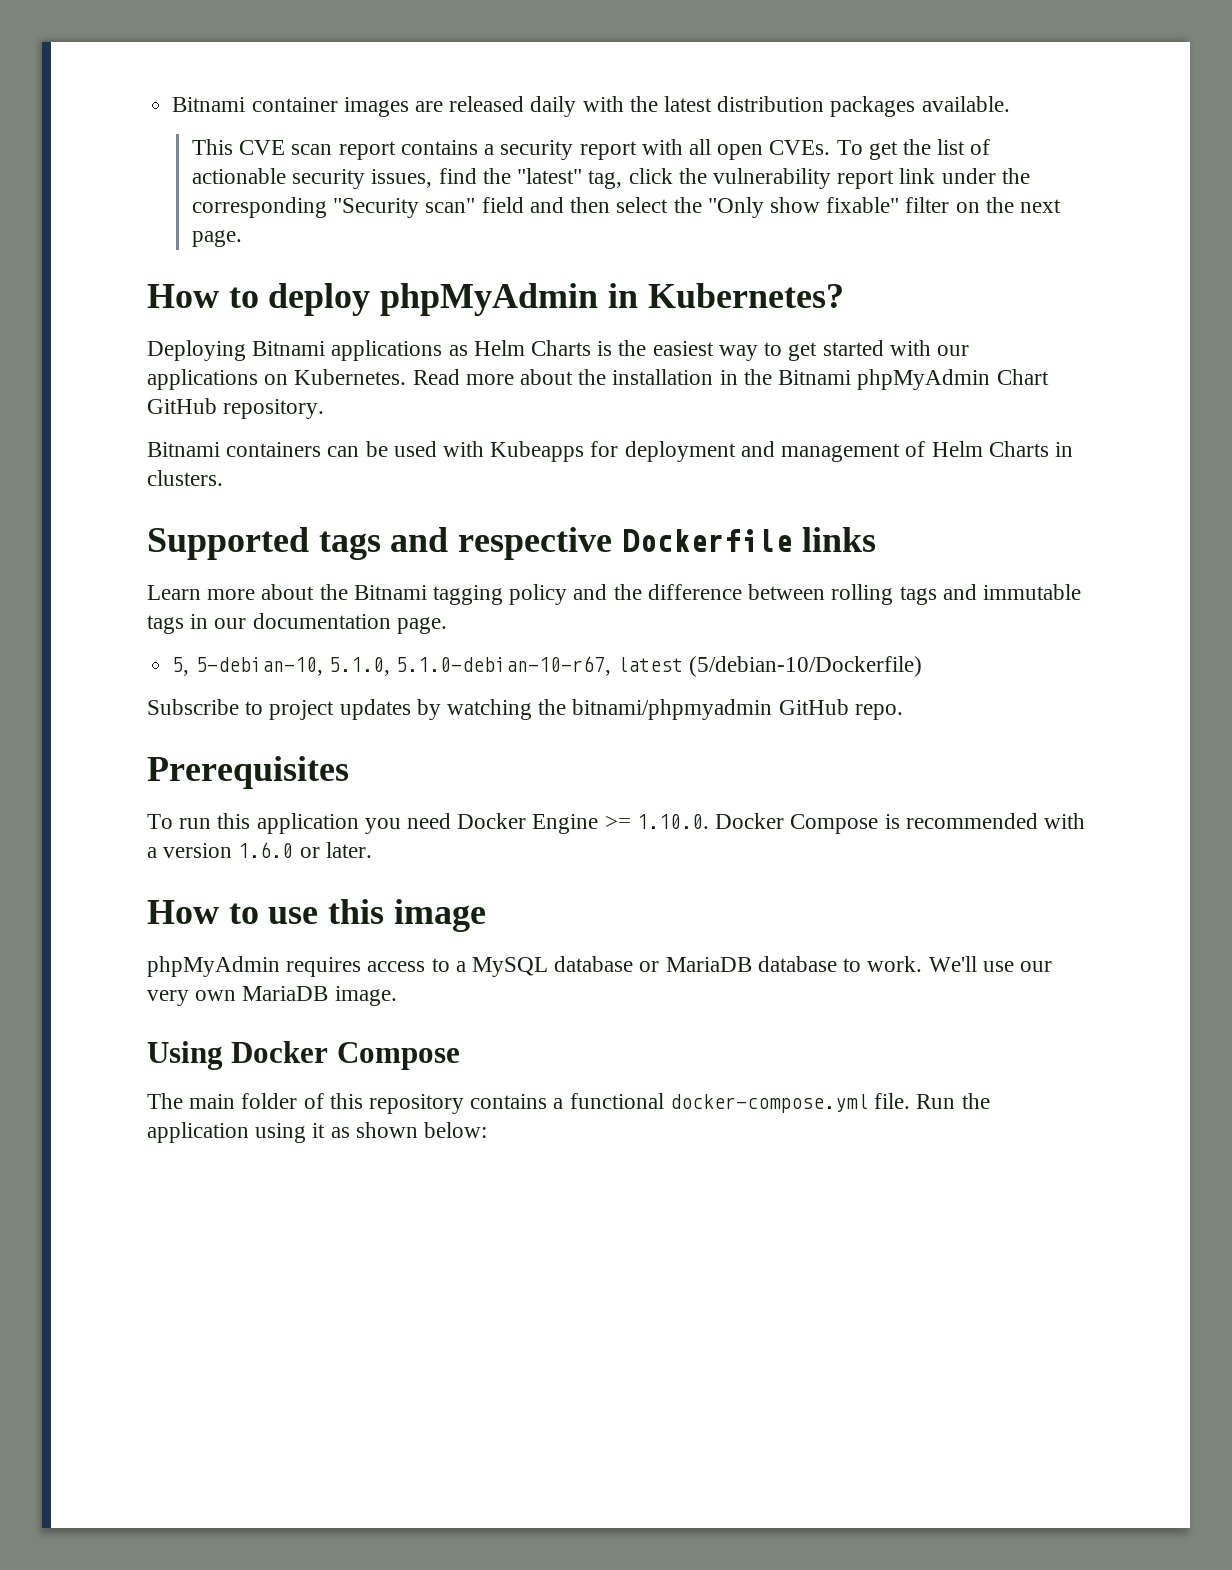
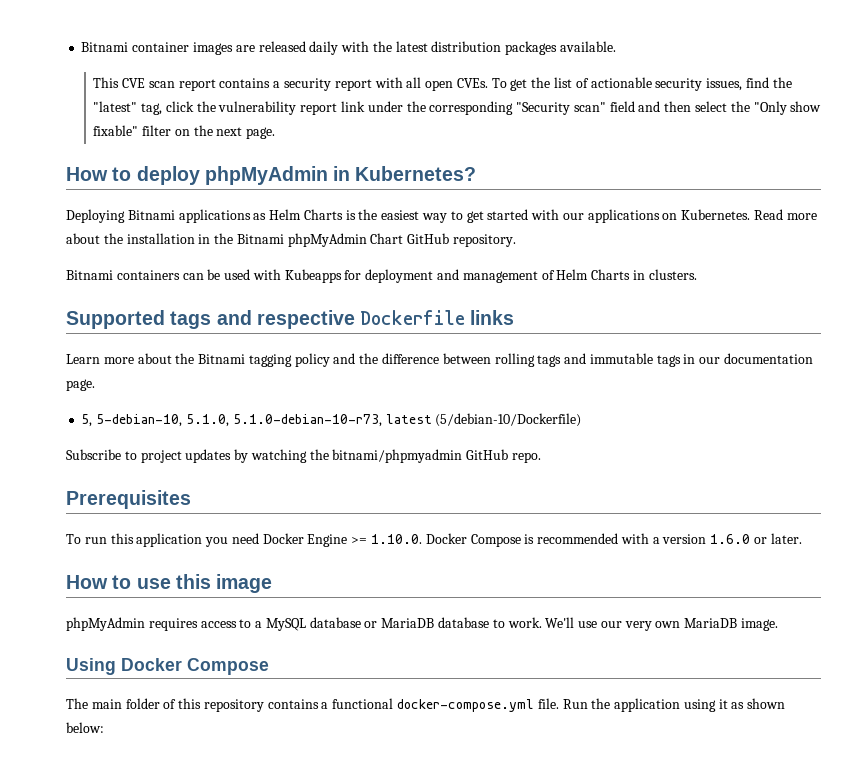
[395,656,611,676] 5.1.0-debian-10-r67, -> [232,414,382,427] 5.1.0-debian-10-r73,

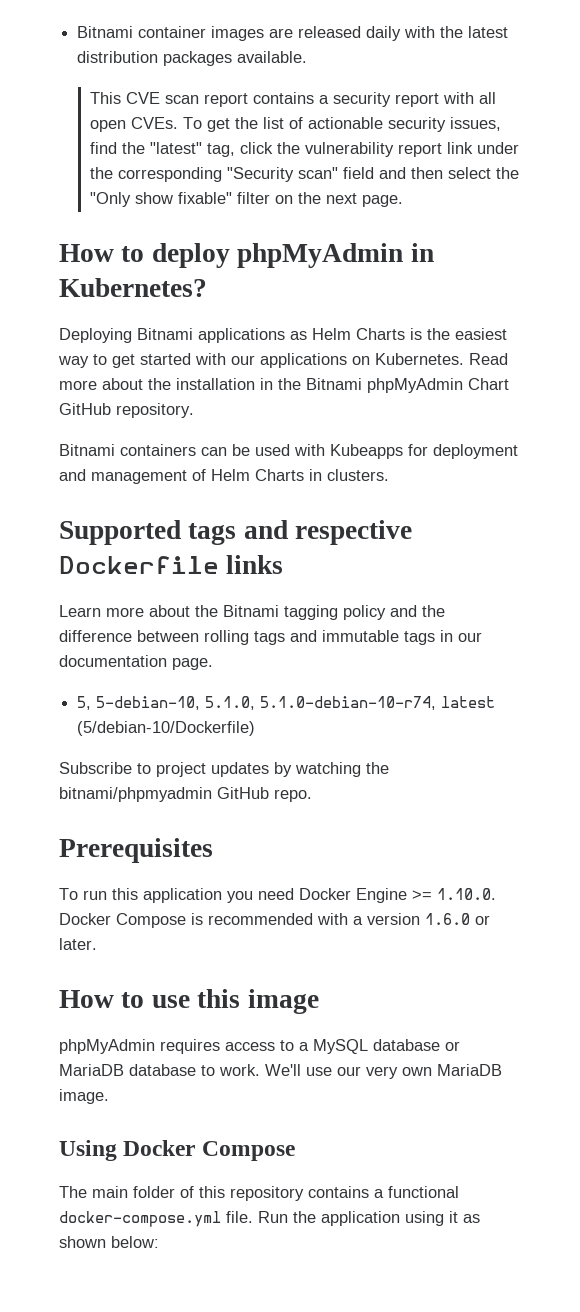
[232,414,382,427] 5.1.0-debian-10-r73, -> [260,696,437,710] 5.1.0-debian-10-r74,

